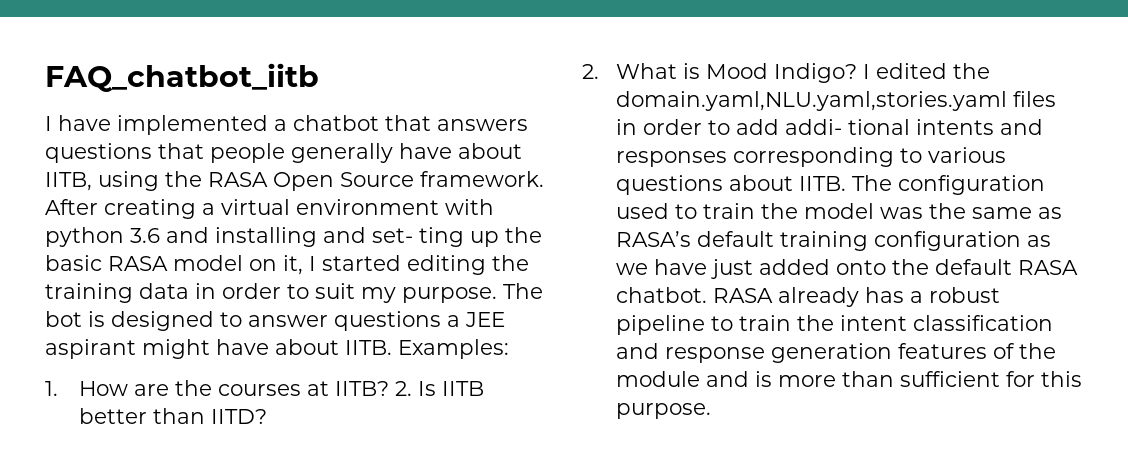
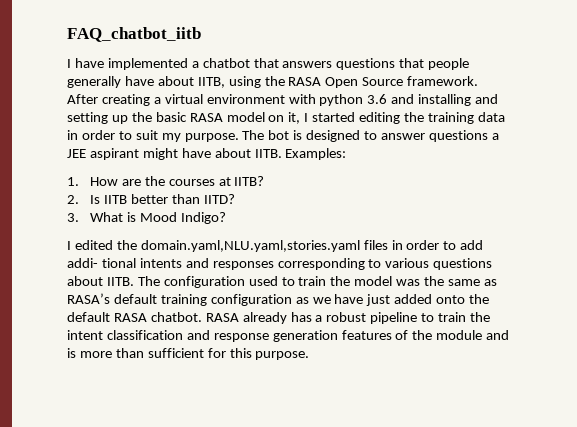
[372,227,464,247] set- ting -> [67,112,108,124] setting
(390, 388) none -> (265, 181) //
[582,64,599,79] 2. -> [67,213,79,222] 3.
(858, 73) none -> (226, 218) //

